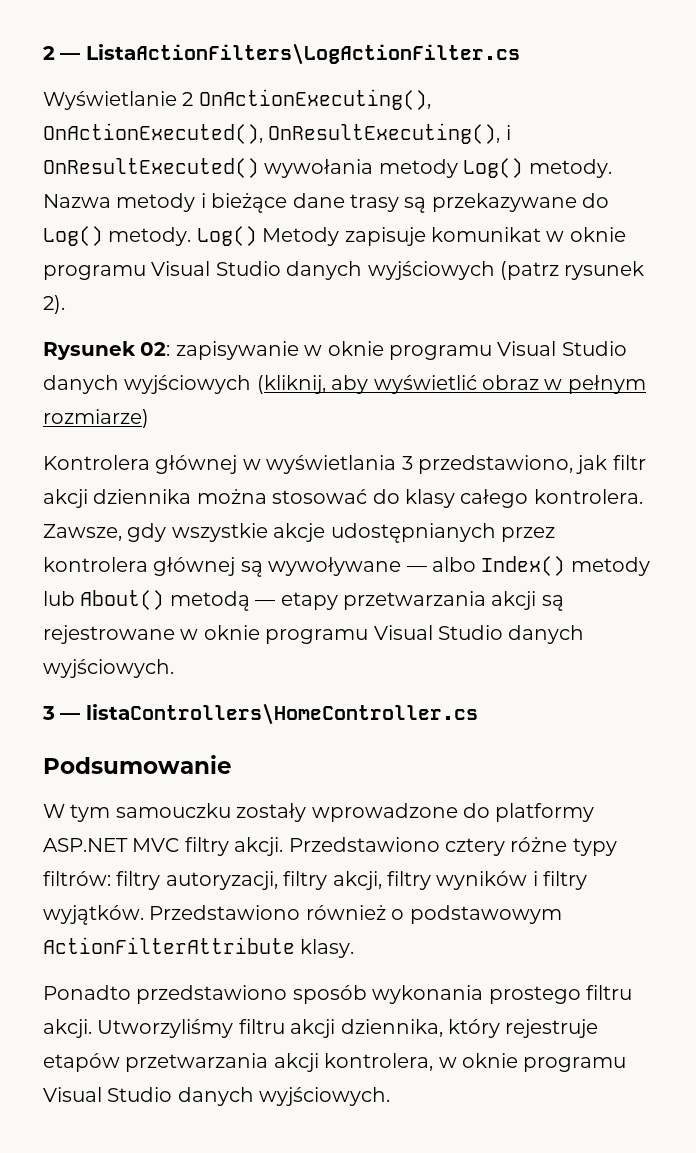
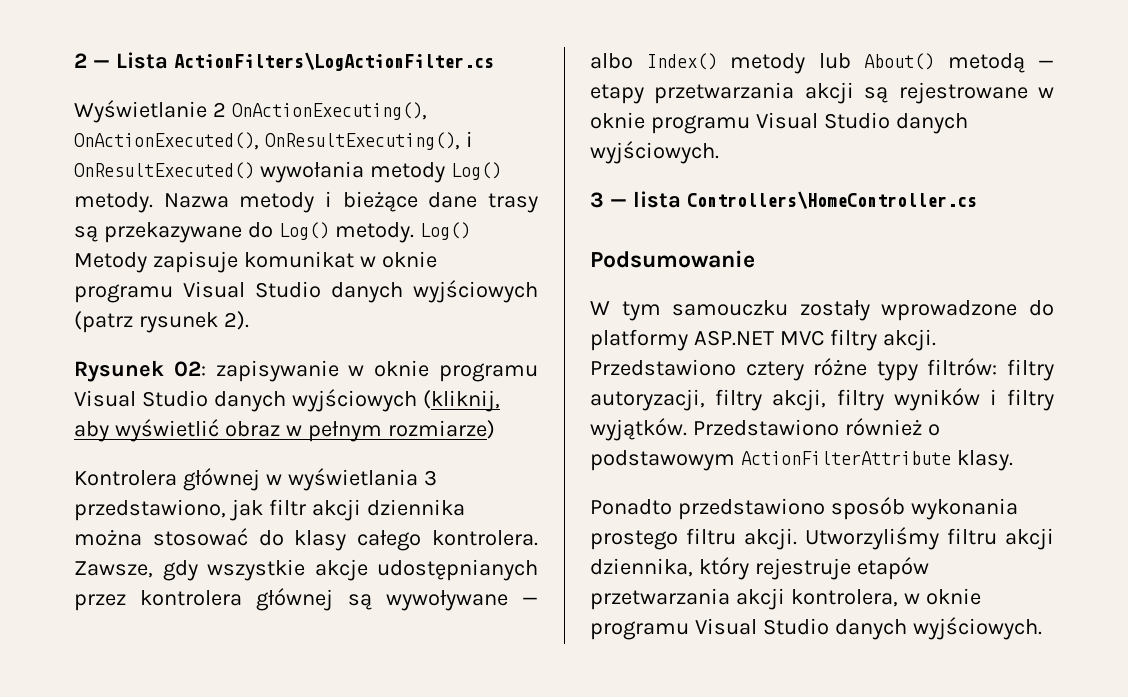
[85,43,520,65] ListaActionFilters\LogActionFilter.cs -> [115,52,494,71] Lista ActionFilters\LogActionFilter.cs
[85,703,478,725] listaControllers\HomeController.cs -> [632,191,977,209] lista Controllers\HomeController.cs

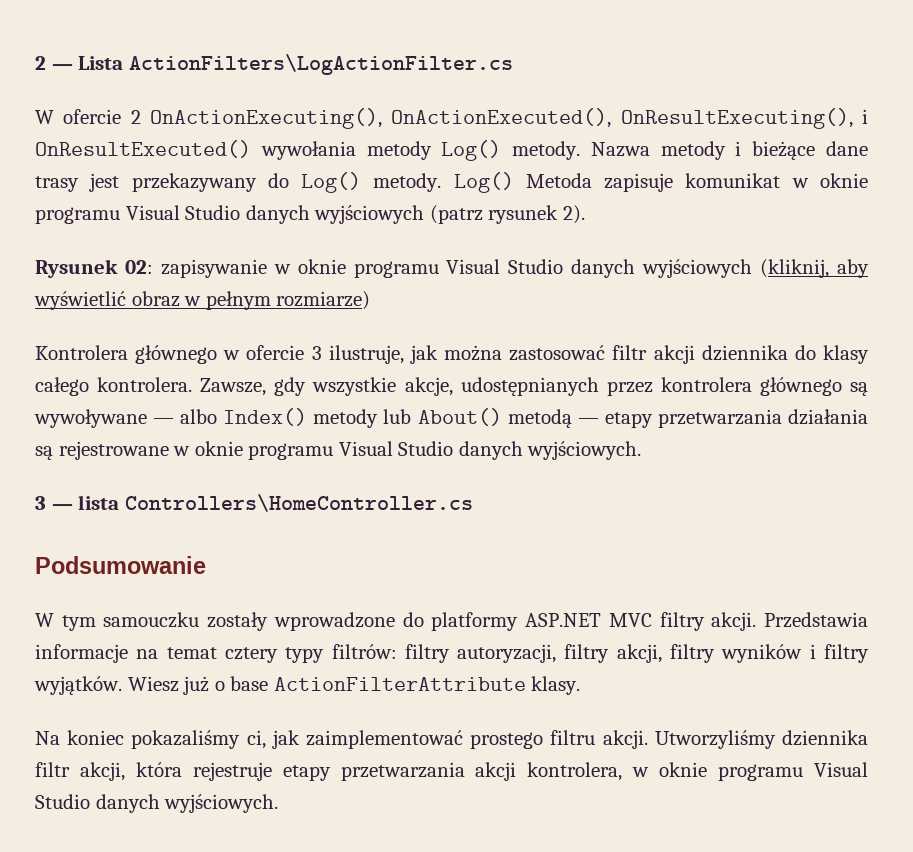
[74,100,207,123] Wyświetlanie -> [35,109,122,124] W ofercie
[74,222,242,243] są przekazywane -> [89,173,257,192] jest przekazywany
[74,252,147,273] Metody -> [525,173,592,188] Metoda
[182,468,437,491] [74,499,263,521] głównej w wyświetlania 3 przedstawiono, jak -> [135,345,606,364] głównego w ofercie 3 ilustruje, jak można zastosować
[74,528,248,546] można stosować -> (788, 353) none
[314,559,368,581] akcje -> [404,377,453,396] akcje,
[256,588,334,611] głównej -> [759,377,842,396] głównego
[804,82,854,104] akcji -> [788,409,868,425] działania
[590,358,868,381] Przedstawiono cztery różne -> [764,612,869,628] [35,644,278,663] Przedstawia informacje na temat cztery
[692,418,940,436] [590,450,1013,471] [590,497,1018,520] [590,527,1054,550] [590,557,929,580] Przedstawiono również o podstawowym ActionFilterAttribute klasy. // Ponadto przedstawiono sposób wykonania prostego filtru akcji. Utworzyliśmy filtru akcji dziennika, który rejestruje etapów -> [127,676,581,695] [35,730,869,749] [35,762,331,781] Wiesz już o base ActionFilterAttribute klasy. // Na koniec pokazaliśmy ci, jak zaimplementować prostego filtru akcji. Utworzyliśmy dziennika filtr akcji, która rejestruje etapy

